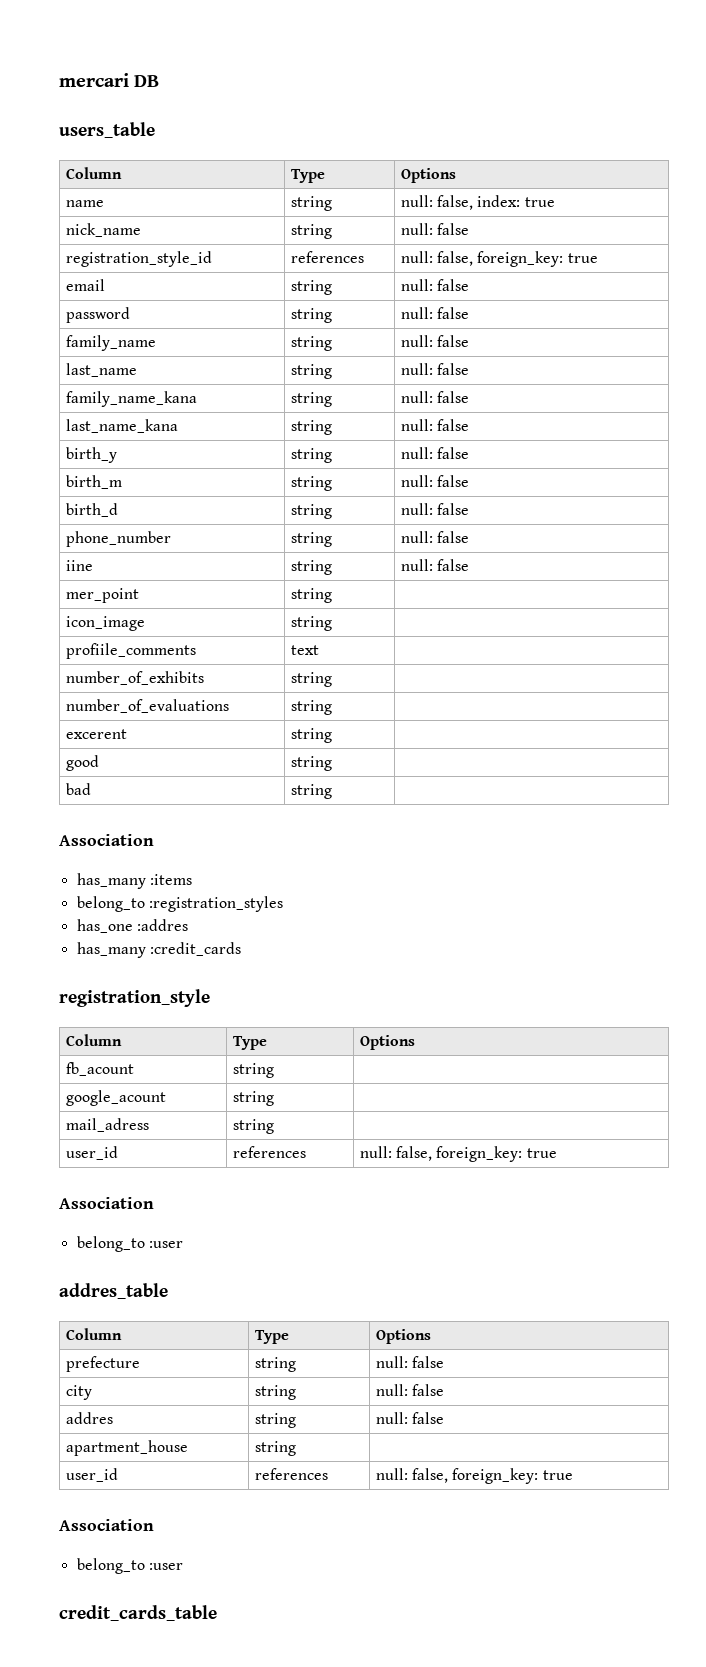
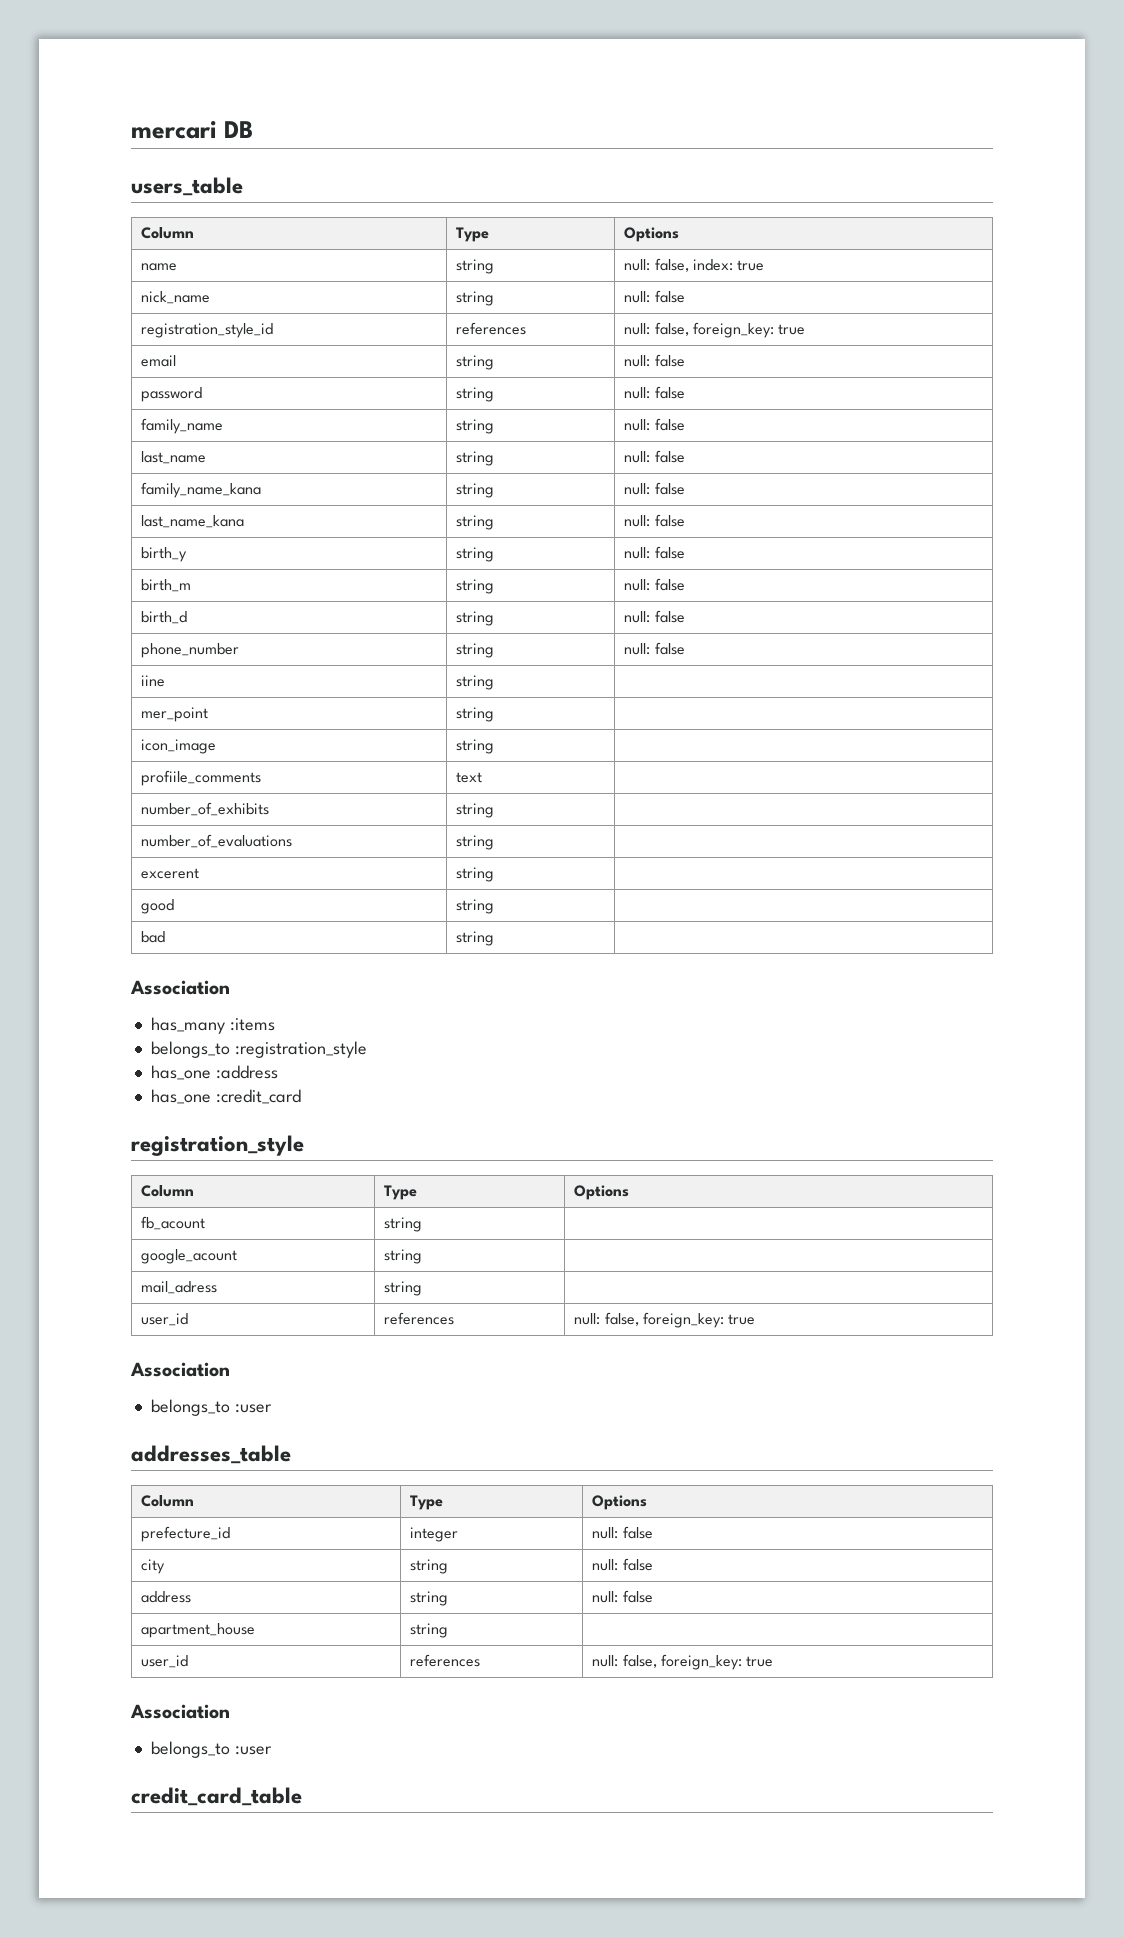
[400,559,469,571] null: false -> (495, 682) none
[76,896,283,912] [76,919,188,933] [76,942,241,958] belong_to :registration_styles // has_one :addres // has_many :credit_cards -> [150,1041,367,1058] [150,1065,278,1080] [150,1089,301,1104] belongs_to :registration_style // has_one :address // has_one :credit_card
[76,1236,183,1252] [59,1283,168,1299] [65,1328,122,1340] [254,1330,289,1344] [375,1329,431,1344] [65,1356,140,1372] [254,1357,296,1372] belong_to :user // addres_table // Column | Type | Options // prefecture | string -> [150,1399,272,1416] [131,1445,291,1464] [141,1495,195,1507] [410,1495,444,1510] [592,1495,648,1510] [141,1526,231,1542] [410,1527,459,1542] belongs_to :user // addresses_table // Column | Type | Options // prefecture_id | integer
[65,1412,113,1424] addres -> [141,1591,192,1603] address
[76,1558,183,1574] [59,1605,217,1621] belong_to :user // credit_cards_table -> [150,1741,272,1758] [131,1787,302,1806] belongs_to :user // credit_card_table

